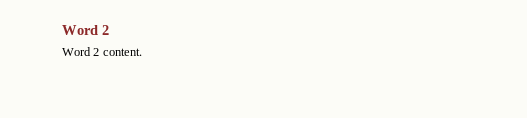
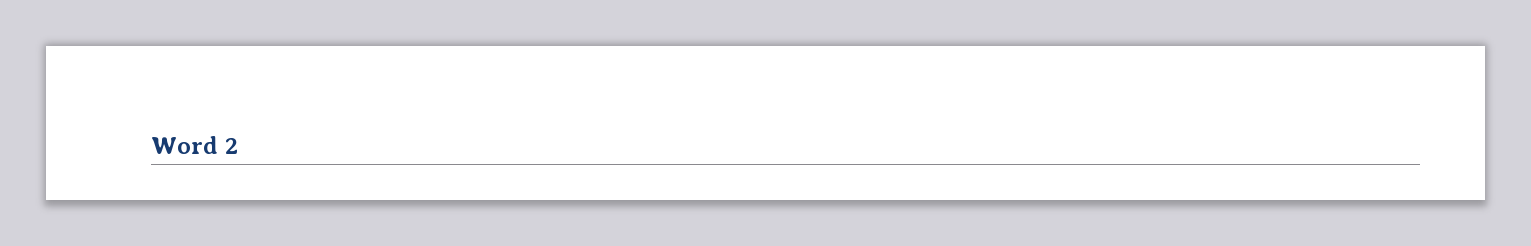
[62,25,109,35] [62,47,142,56] Word 2 // Word 2 content. -> [151,136,238,154] Word 2

